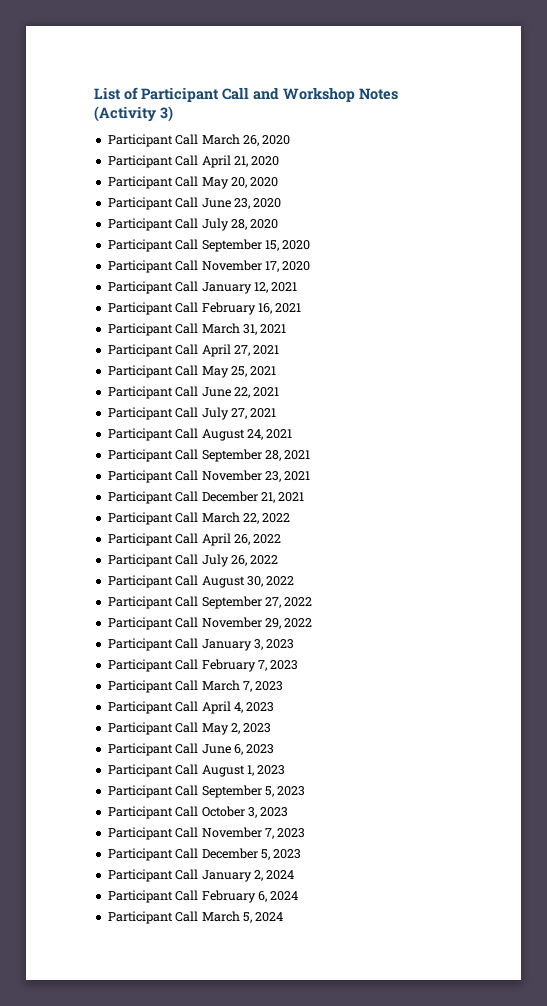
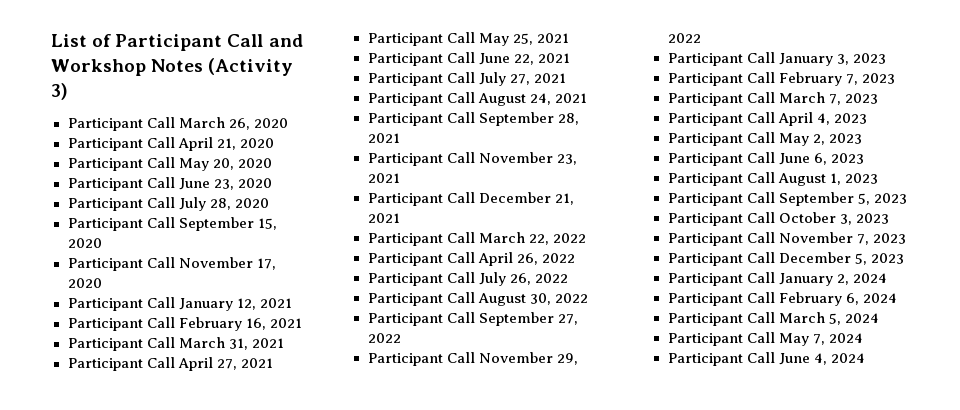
(284, 917) none -> [667,332,863,346] [667,352,865,366] // Participant Call May 7, 2024 // Participant Call June 4, 2024

